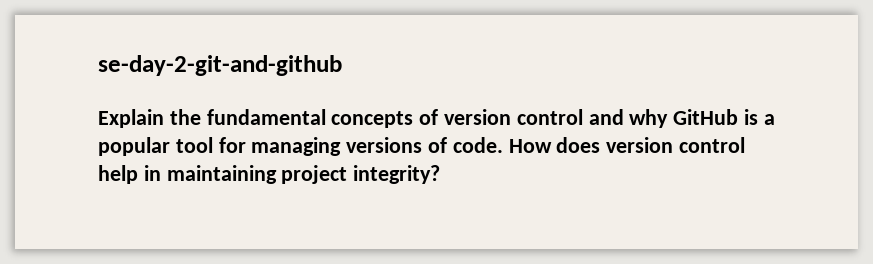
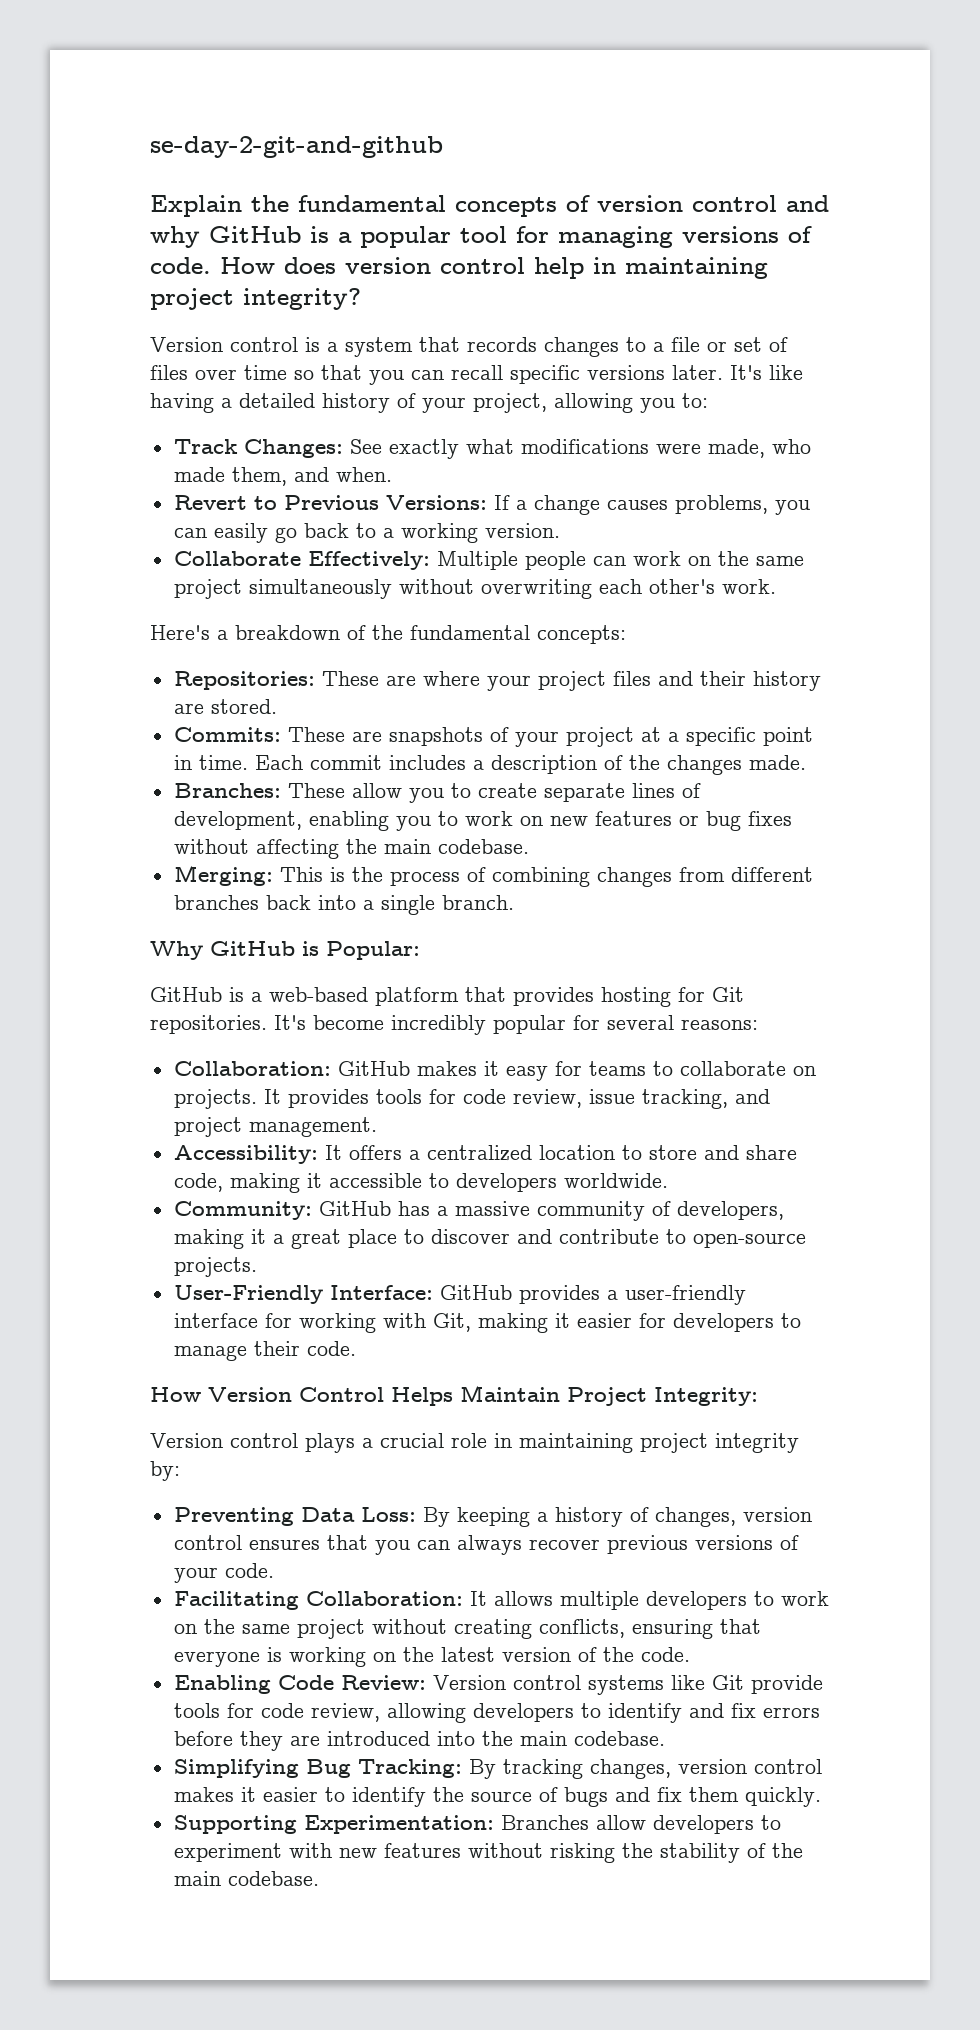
(441, 174) none -> [150,337,788,357] [150,365,803,385] [150,393,708,413] [173,439,811,459] [173,467,392,486] [173,495,810,515] [173,523,560,543] [173,551,804,570] [173,579,776,599] [150,625,626,644] [173,671,821,691] [173,699,277,714] [173,727,813,747] [173,755,806,775] [173,783,701,803] [173,811,792,831] [173,839,529,859] [173,865,813,887] [173,895,514,915] [150,941,420,960] [150,987,744,1007] [150,1015,758,1035] [173,1061,816,1081] [173,1089,770,1109] [173,1117,377,1137] [173,1145,797,1164] [173,1173,668,1193] [173,1201,784,1221] [173,1229,806,1249] [173,1257,257,1277] [173,1285,746,1305] [173,1313,801,1333] [173,1341,356,1361] [150,1385,758,1406] [150,1433,799,1453] [150,1461,180,1481] [173,1507,812,1527] [173,1535,799,1555] [173,1563,274,1583] [173,1591,829,1610] [173,1619,761,1639] [173,1647,690,1667] [173,1675,823,1695] [173,1703,820,1723] [173,1731,665,1751] [173,1759,822,1779] [173,1787,821,1807] [173,1815,781,1834] [173,1843,803,1863] [173,1871,319,1886] // Version control is a system that records changes to a file or set of files over time so that you can recall specific versions later. It's like having a detailed history of your project, allowing you to: // Track Changes: See exactly what modifications were made, who made them, and when. // Revert to Previous Versions: If a change causes problems, you can easily go back to a working version. // Collaborate Effectively: Multiple people can work on the same project simultaneously without overwriting each other's work. // Here's a breakdown of the fundamental concepts: // Repositories: These are where your project files and their history are stored. // Commits: These are snapshots of your project at a specific point in time. Each commit includes a description of the changes made. // Branches: These allow you to create separate lines of development, enabling you to work on new features or bug fixes without affecting the main codebase. // Merging: This is the process of combining changes from different branches back into a single branch. // Why GitHub is Popular: // GitHub is a web-based platform that provides hosting for Git repositories. It's become incredibly popular for several reasons: // Collaboration: GitHub makes it easy for teams to collaborate on projects. It provides tools for code review, issue tracking, and project management. // Accessibility: It offers a centralized location to store and share code, making it accessible to developers worldwide. // Community: GitHub has a massive community of developers, making it a great place to discover and contribute to open-source projects. // User-Friendly Interface: GitHub provides a user-friendly interface for working with Git, making it easier for developers to manage their code. // How Version Control Helps Maintain Project Integrity: // Version control plays a crucial role in maintaining project integrity by: // Preventing Data Loss: By keeping a history of changes, version control ensures that you can always recover previous versions of your code. // Facilitating Collaboration: It allows multiple developers to work on the same project without creating conflicts, ensuring that everyone is working on the latest version of the code. // Enabling Code Review: Version control systems like Git provide tools for code review, allowing developers to identify and fix errors before they are introduced into the main codebase. // Simplifying Bug Tracking: By tracking changes, version control makes it easier to identify the source of bugs and fix them quickly. // Supporting Experimentation: Branches allow developers to experiment with new features without risking the stability of the main codebase.

